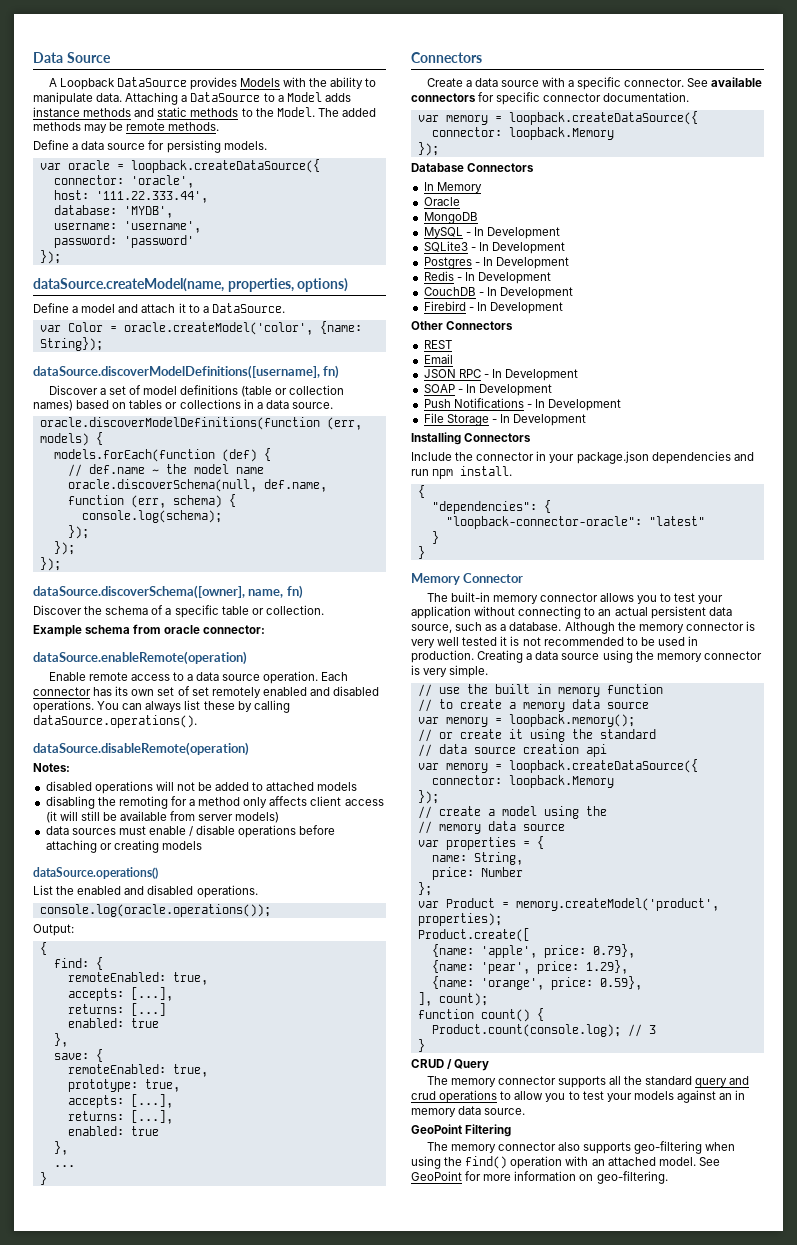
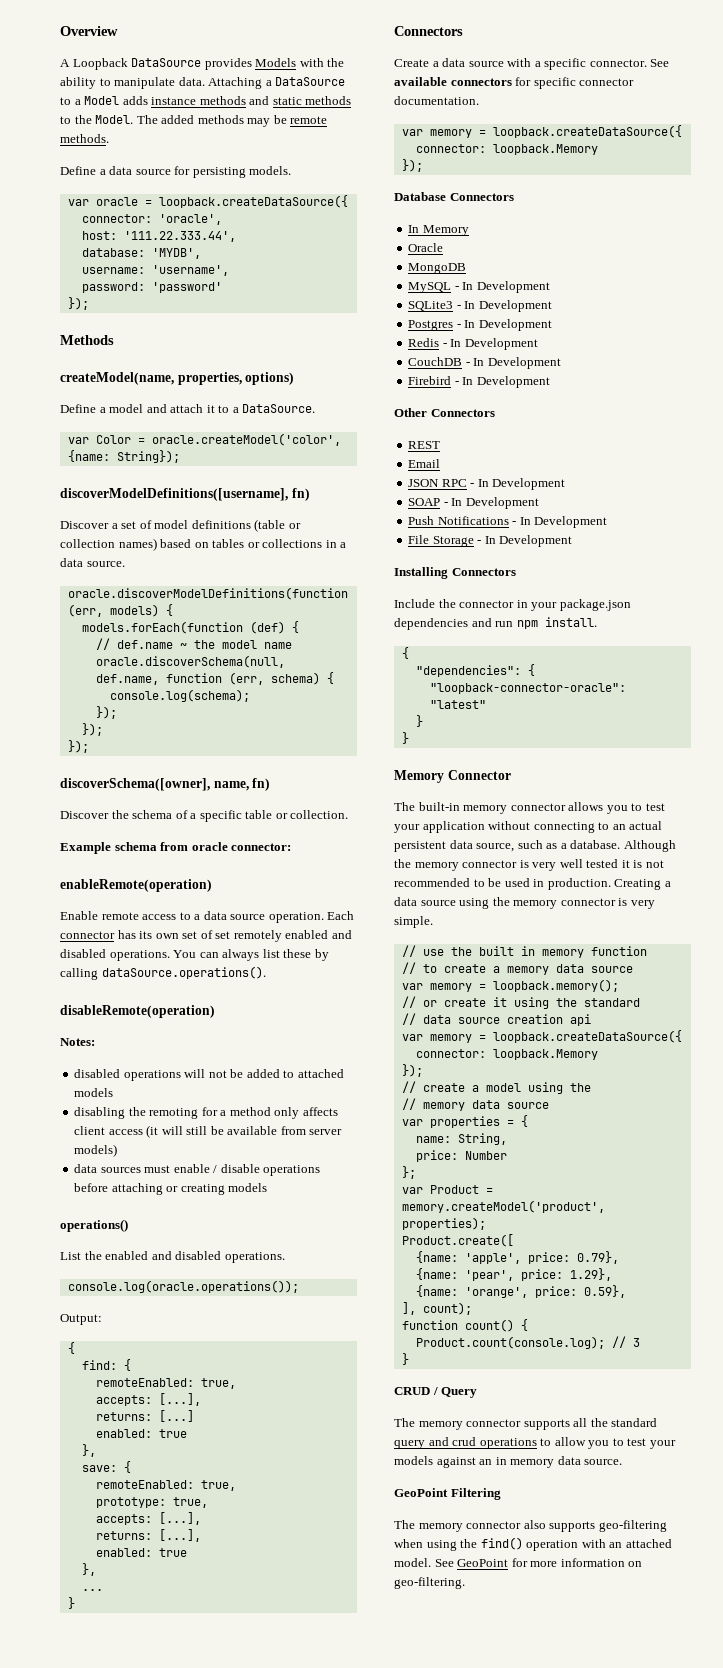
[33,52,111,63] Data Source -> [60,26,118,36] Overview
[33,278,224,292] dataSource.createModel(name, -> [60,335,114,345] [60,372,174,385] Methods // createModel(name,
[33,365,320,379] dataSource.discoverModelDefinitions([username], -> [60,488,288,501] discoverModelDefinitions([username],
[33,585,245,599] dataSource.discoverSchema([owner], -> [60,778,210,791] discoverSchema([owner],
[33,651,247,665] dataSource.enableRemote(operation) -> [60,879,212,892] enableRemote(operation)
[33,742,249,756] dataSource.disableRemote(operation) -> [60,1005,215,1018] disableRemote(operation)
[33,867,158,879] dataSource.operations() -> [60,1219,128,1232] operations()

